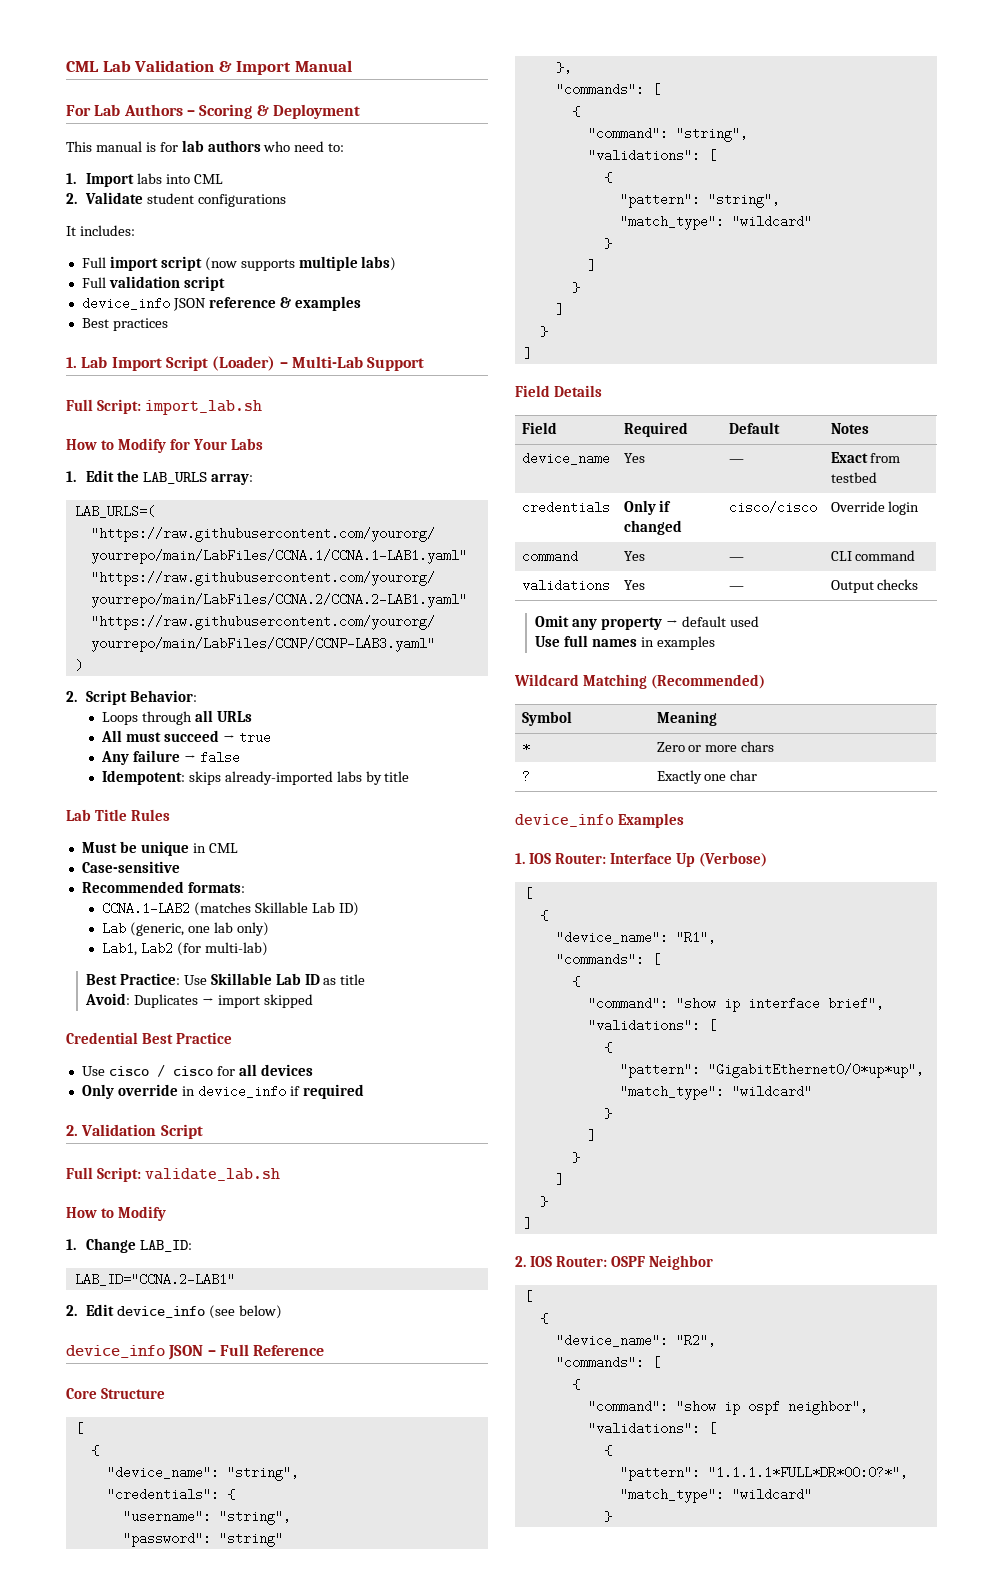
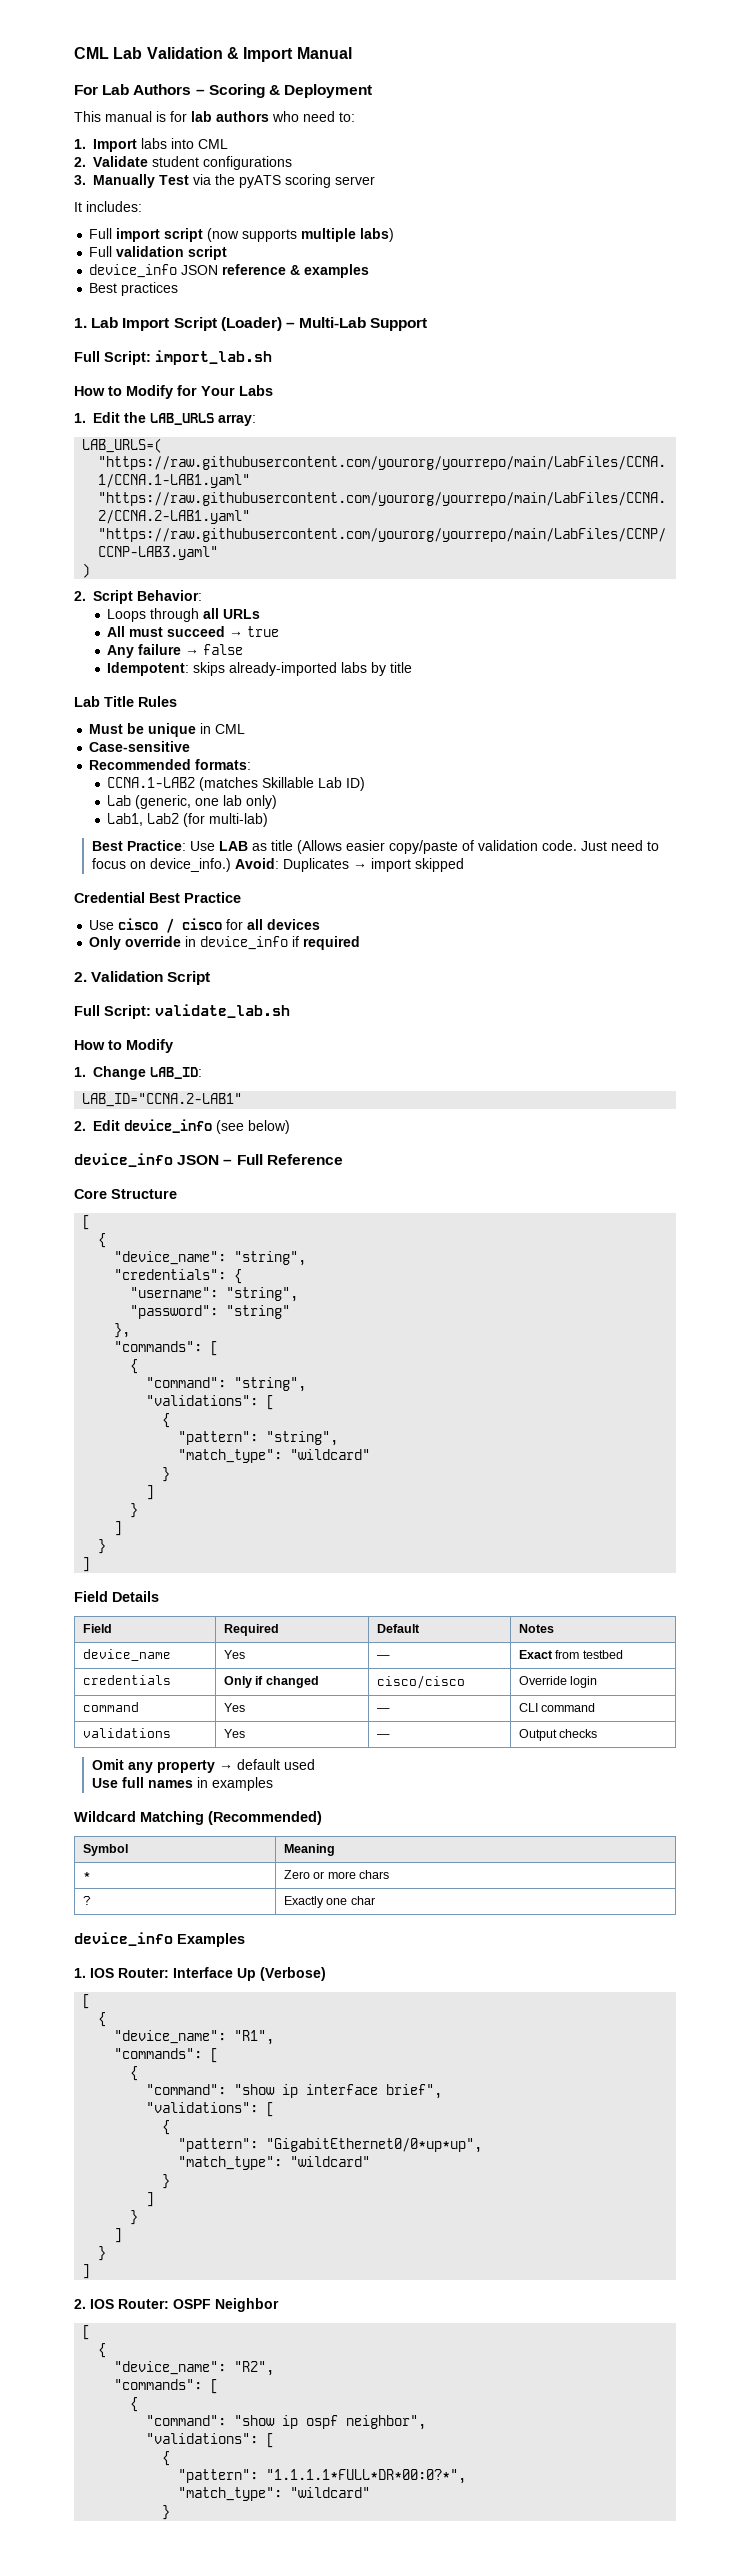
(286, 200) none -> [74,174,375,188] // 3. Manually Test via the pyATS scoring server
[210,973,320,985] Skillable Lab ID -> [218,841,248,851] LAB
(366, 979) // -> [296,840,659,854] [91,858,231,872] (Allows easier copy/paste of validation code. Just need to focus on device_info.)

